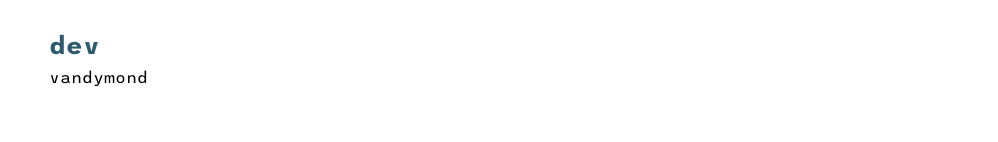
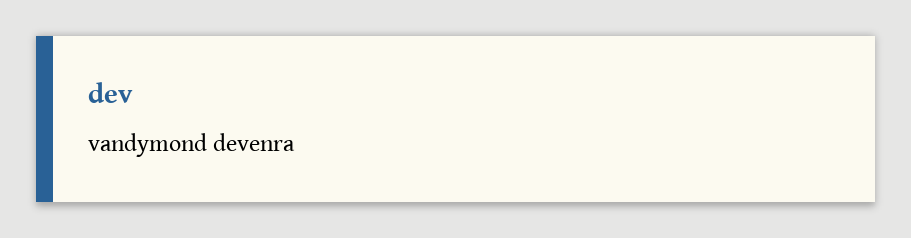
(148, 78) none -> [213,133,296,151] devenra

